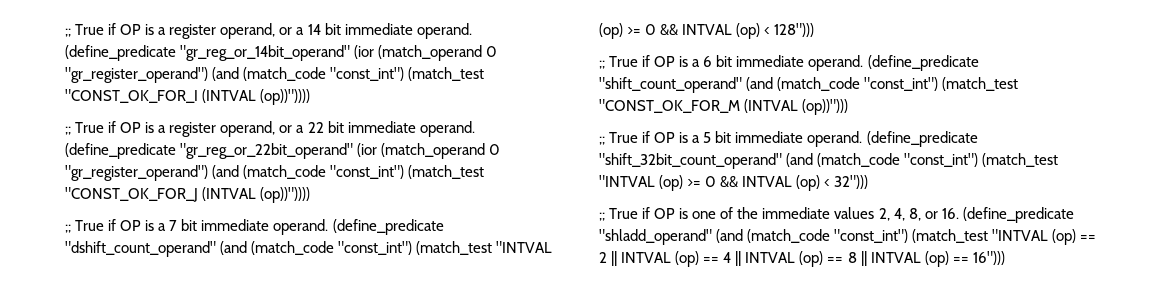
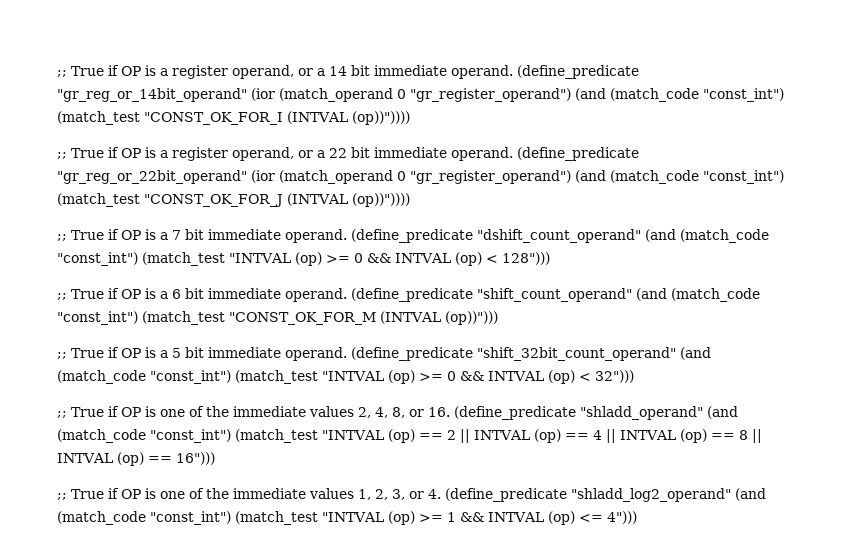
(1005, 258) none -> [57,488,766,502] [57,511,637,525] // ;; True if OP is one of the immediate values 1, 2, 3, or 4. (define_predicate "shladd_log2_operand" (and (match_code "const_int") (match_test "INTVAL (op) >= 1 && INTVAL (op) <= 4")))

